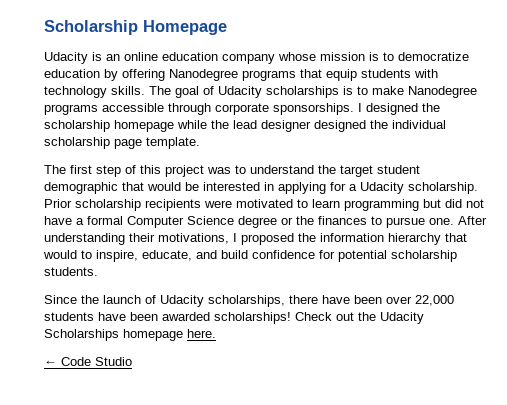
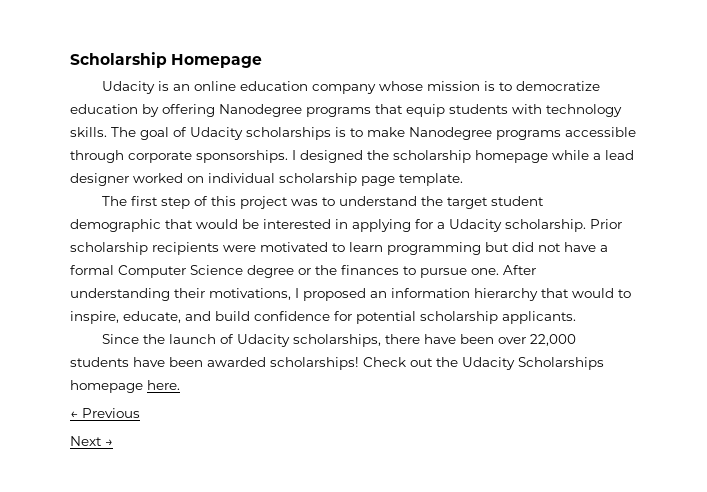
[211,120,229,129] the -> [593,153,601,160] a
[314,120,388,132] designed the -> [133,173,204,183] worked on
[298,233,316,242] the -> [370,291,387,298] an
[44,267,98,276] students. -> [502,311,576,324] applicants.
[61,357,132,366] Code Studio -> [82,408,140,418] [70,436,113,446] Previous // Next →

